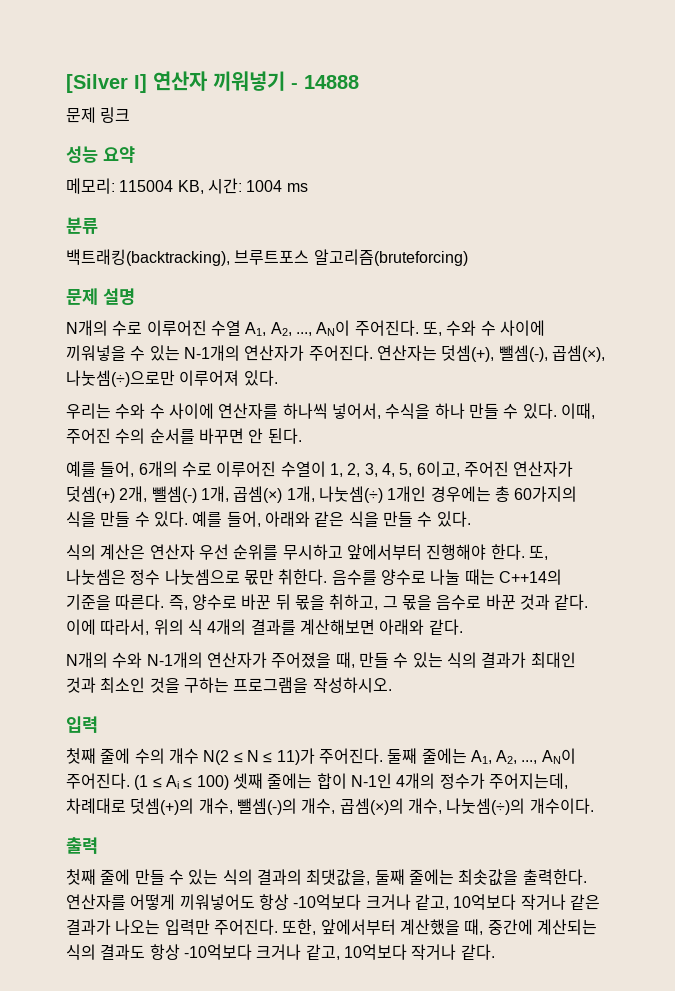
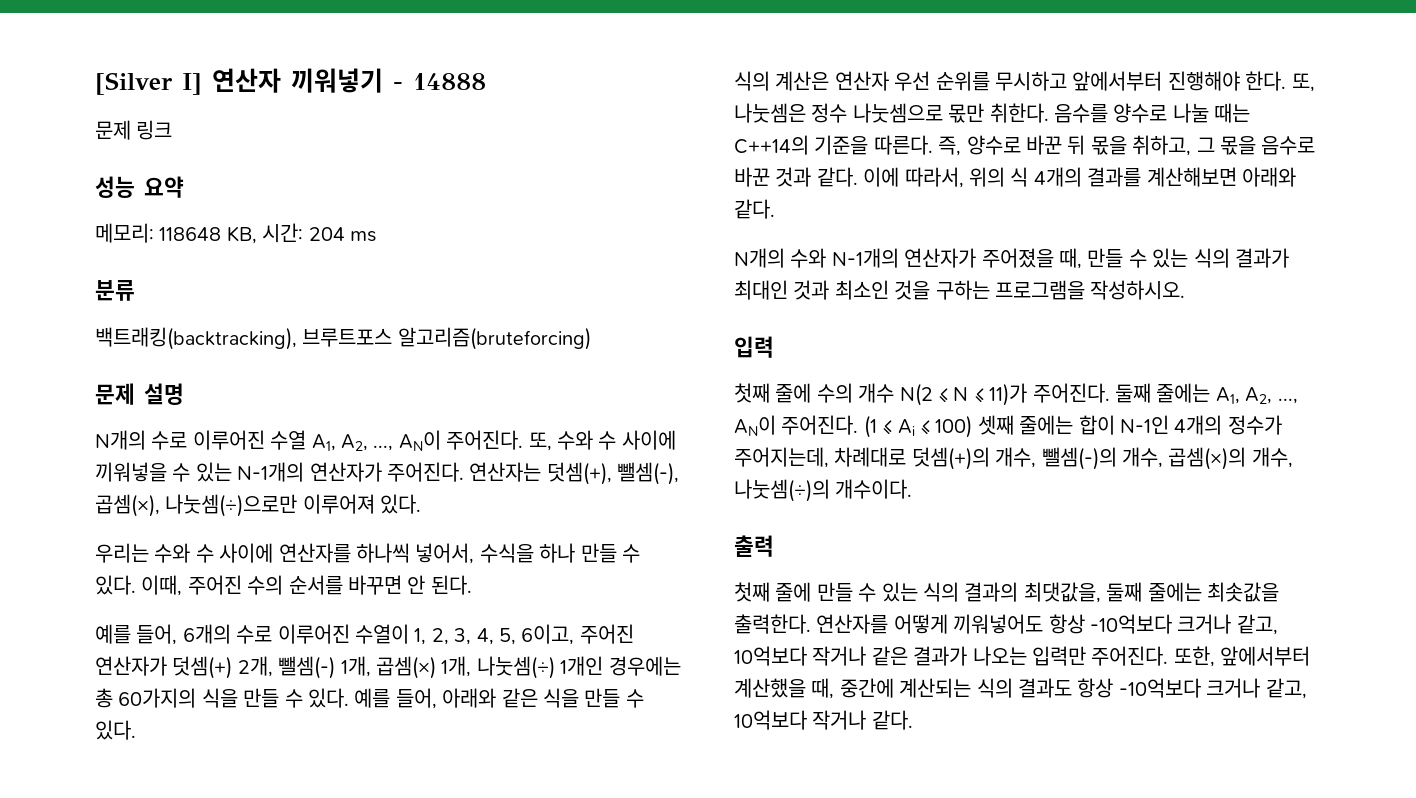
[119,180,174,192] 115004 -> [159,227,222,241] 118648
[246,180,283,192] 1004 -> [308,227,345,241] 204

